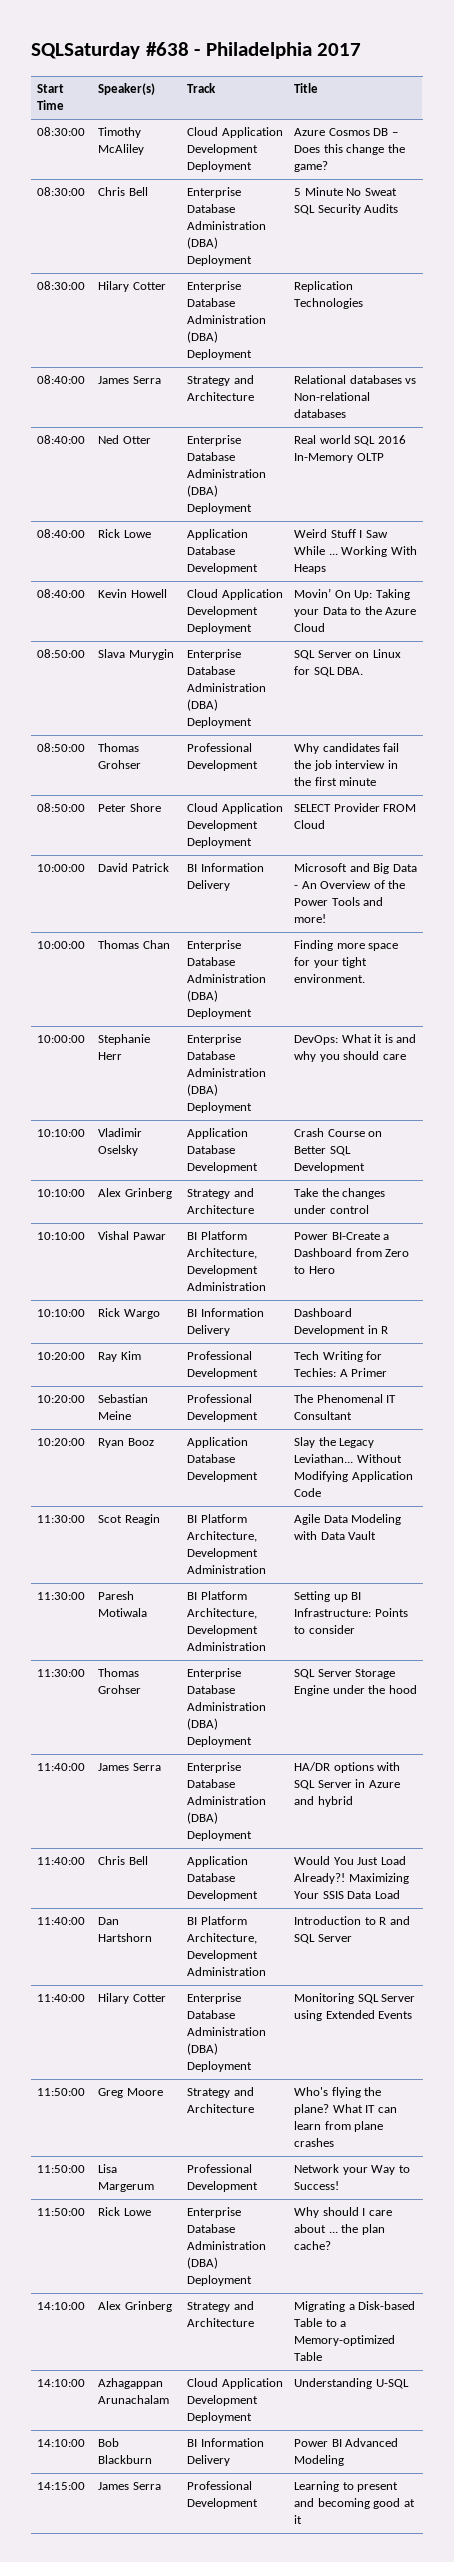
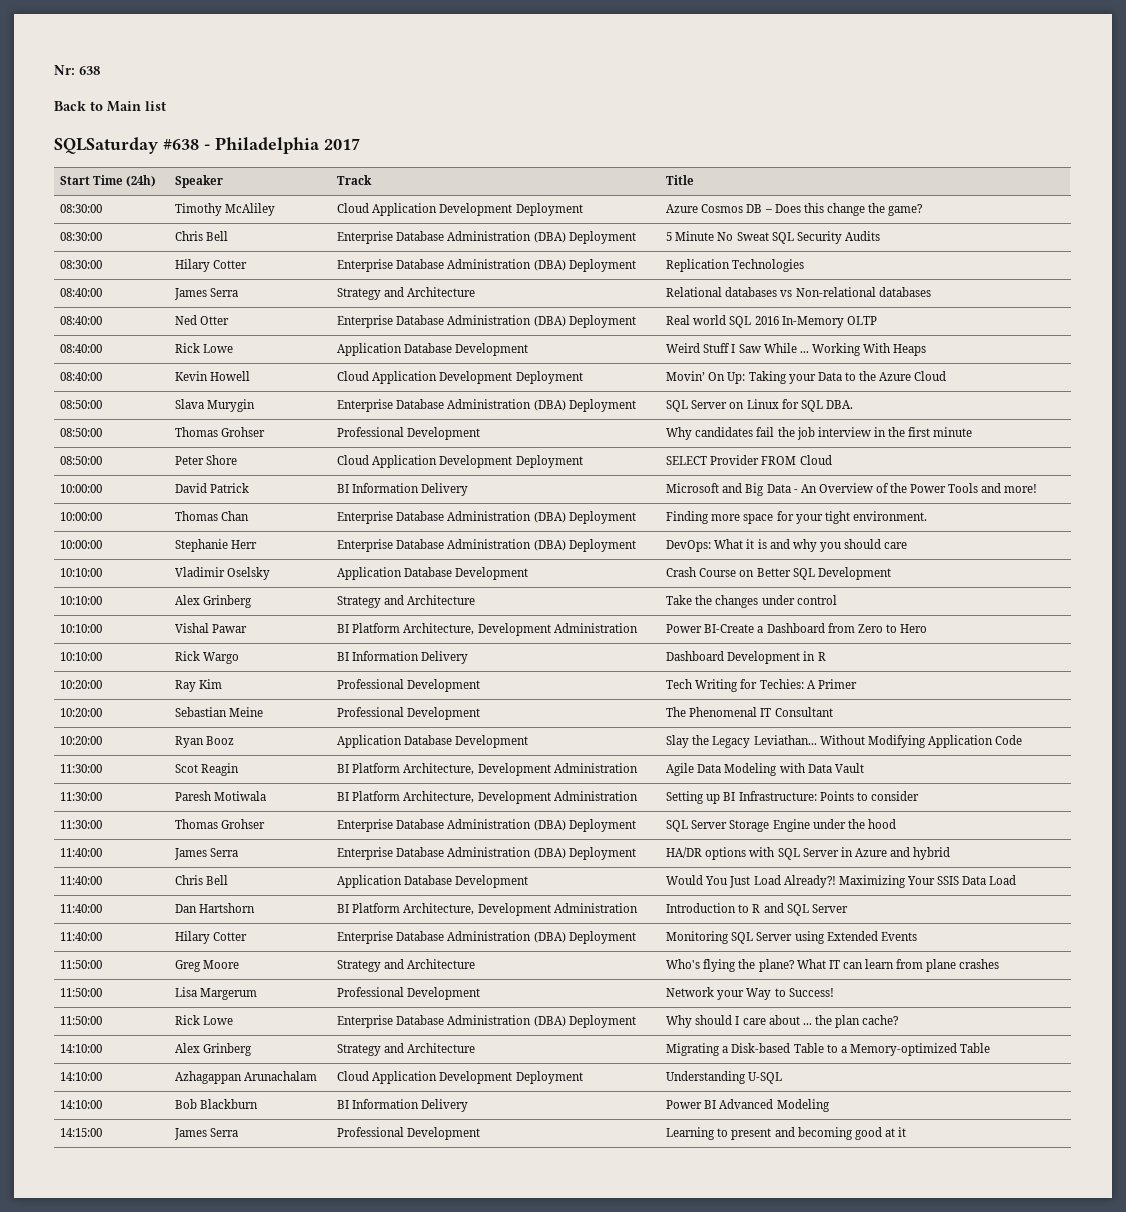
(31, 50) none -> [54,65,100,75] [54,101,166,112] Nr: 638 // Back to Main list //
[98,83,156,95] | Speaker(s) -> [126,175,157,187] [175,175,224,188] (24h) | Speaker

